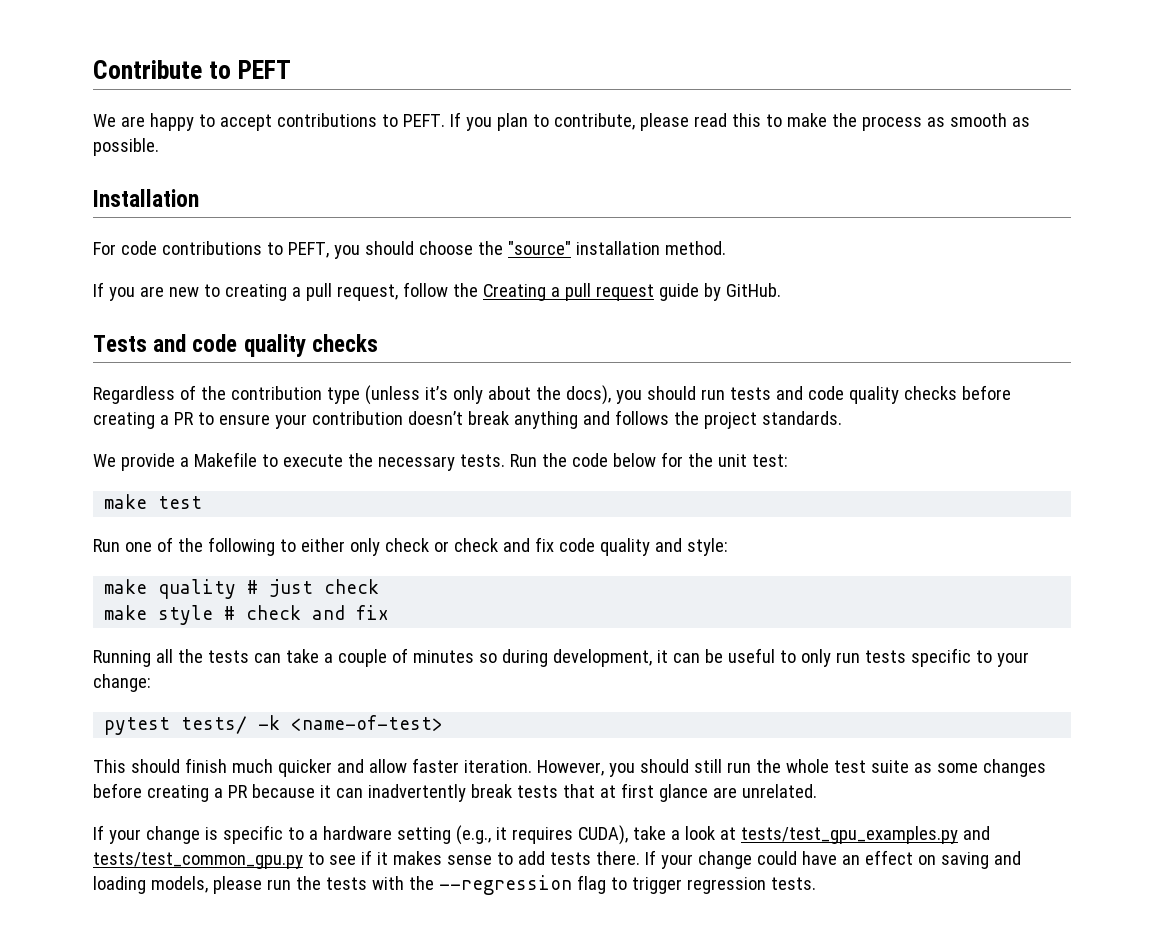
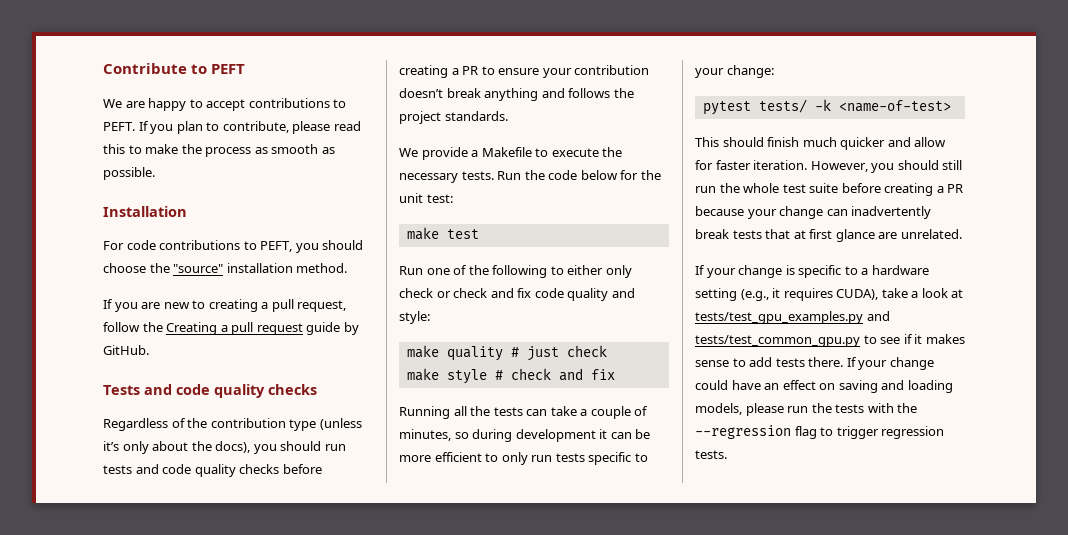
[412,650,474,663] minutes -> [399,429,451,441] minutes,
[552,649,652,667] development, -> [515,429,596,442] development
[727,648,775,663] useful -> [399,452,482,462] more efficient
(407, 766) none -> [695,160,713,170] for
[913,759,1046,777] as some changes -> (839, 188) none
[319,785,331,798] it -> [747,206,824,219] your change

